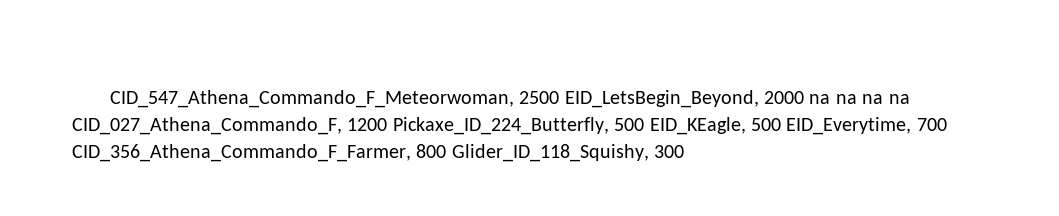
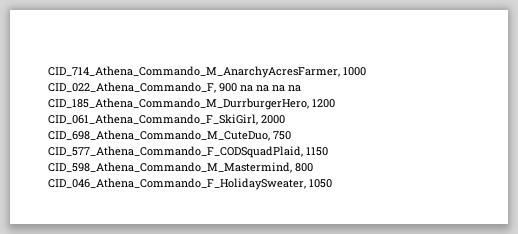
[109,90,910,108] [72,117,947,135] [72,144,685,162] CID_547_Athena_Commando_F_Meteorwoman, 2500 EID_LetsBegin_Beyond, 2000 na na na na CID_027_Athena_Commando_F, 1200 Pickaxe_ID_224_Butterfly, 500 EID_KEagle, 500 EID_Everytime, 700 CID_356_Athena_Commando_F_Farmer, 800 Glider_ID_118_Squishy, 300 -> [48,66,366,78] [48,82,301,93] [48,98,335,110] [48,114,285,125] [48,130,291,141] [48,146,328,158] [48,162,313,173] [48,178,332,190] CID_714_Athena_Commando_M_AnarchyAcresFarmer, 1000 CID_022_Athena_Commando_F, 900 na na na na CID_185_Athena_Commando_M_DurrburgerHero, 1200 CID_061_Athena_Commando_F_SkiGirl, 2000 CID_698_Athena_Commando_M_CuteDuo, 750 CID_577_Athena_Commando_F_CODSquadPlaid, 1150 CID_598_Athena_Commando_M_Mastermind, 800 CID_046_Athena_Commando_F_HolidaySweater, 1050

